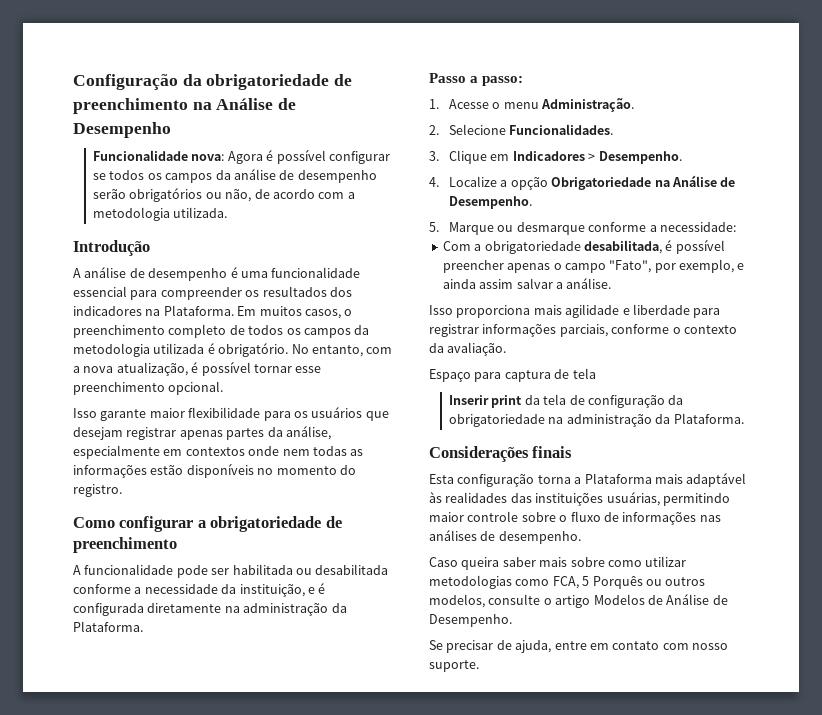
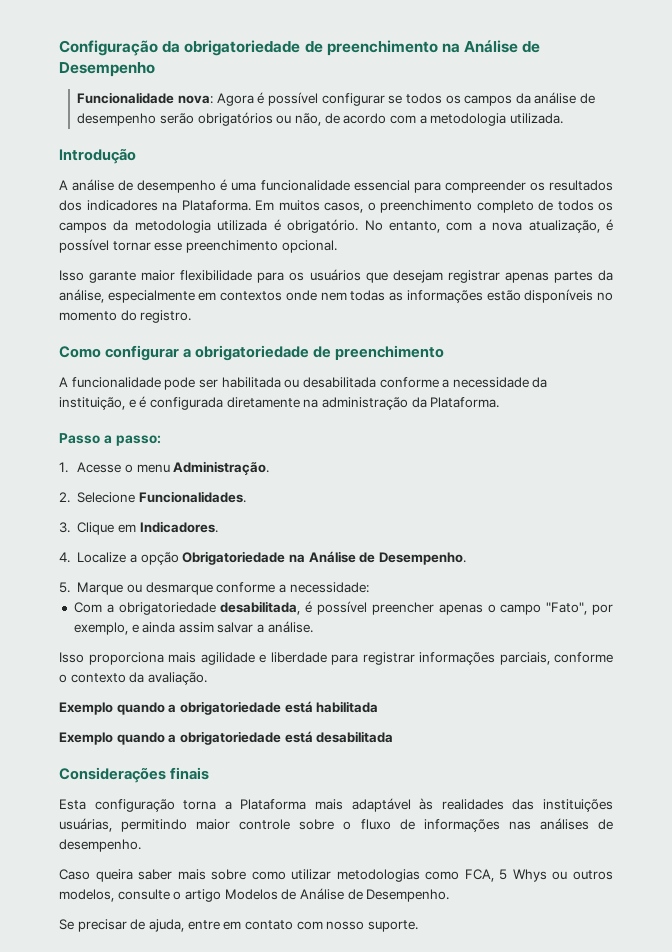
[512,151,682,164] Indicadores > Desempenho. -> [139,521,218,533] Indicadores.
[429,368,596,382] [449,394,684,408] [449,413,744,427] Espaço para captura de tela // Inserir print da tela de configuração da obrigatoriedade na administração da Plataforma. -> [59,701,379,715] [59,731,394,745] Exemplo quando a obrigatoriedade está habilitada // Exemplo quando a obrigatoriedade está desabilitada
[592,576,643,589] Porquês -> [512,869,547,882] Whys

